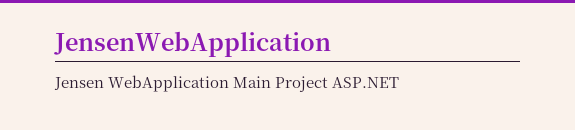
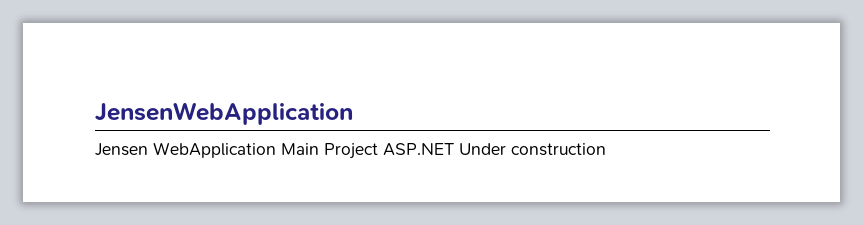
(400, 82) none -> [459,143,606,156] Under construction

